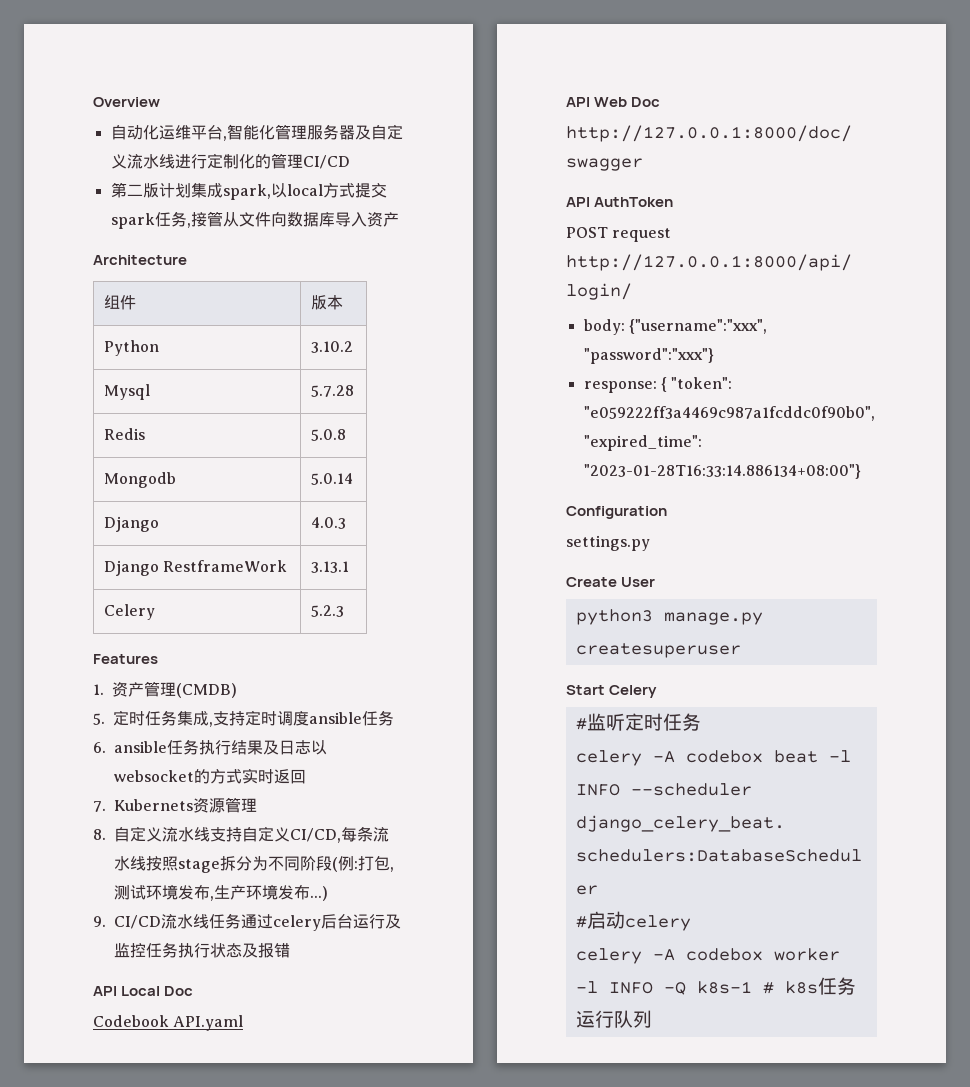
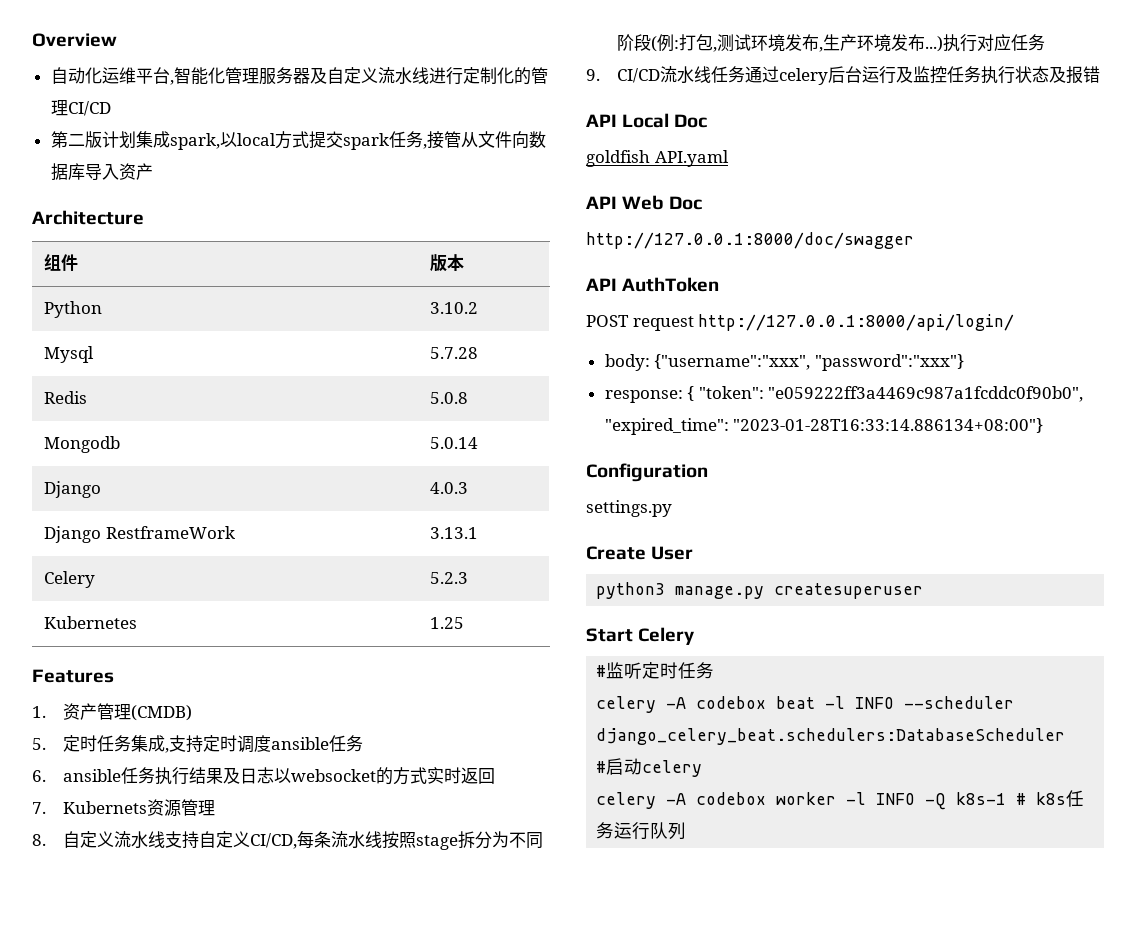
(345, 611) none -> [44,616,138,629] [430,617,465,629] // Kubernetes | 1.25
(328, 893) none -> [943,34,1046,52] 执行对应任务
[93,1015,169,1027] Codebook -> [586,150,650,167] goldfish

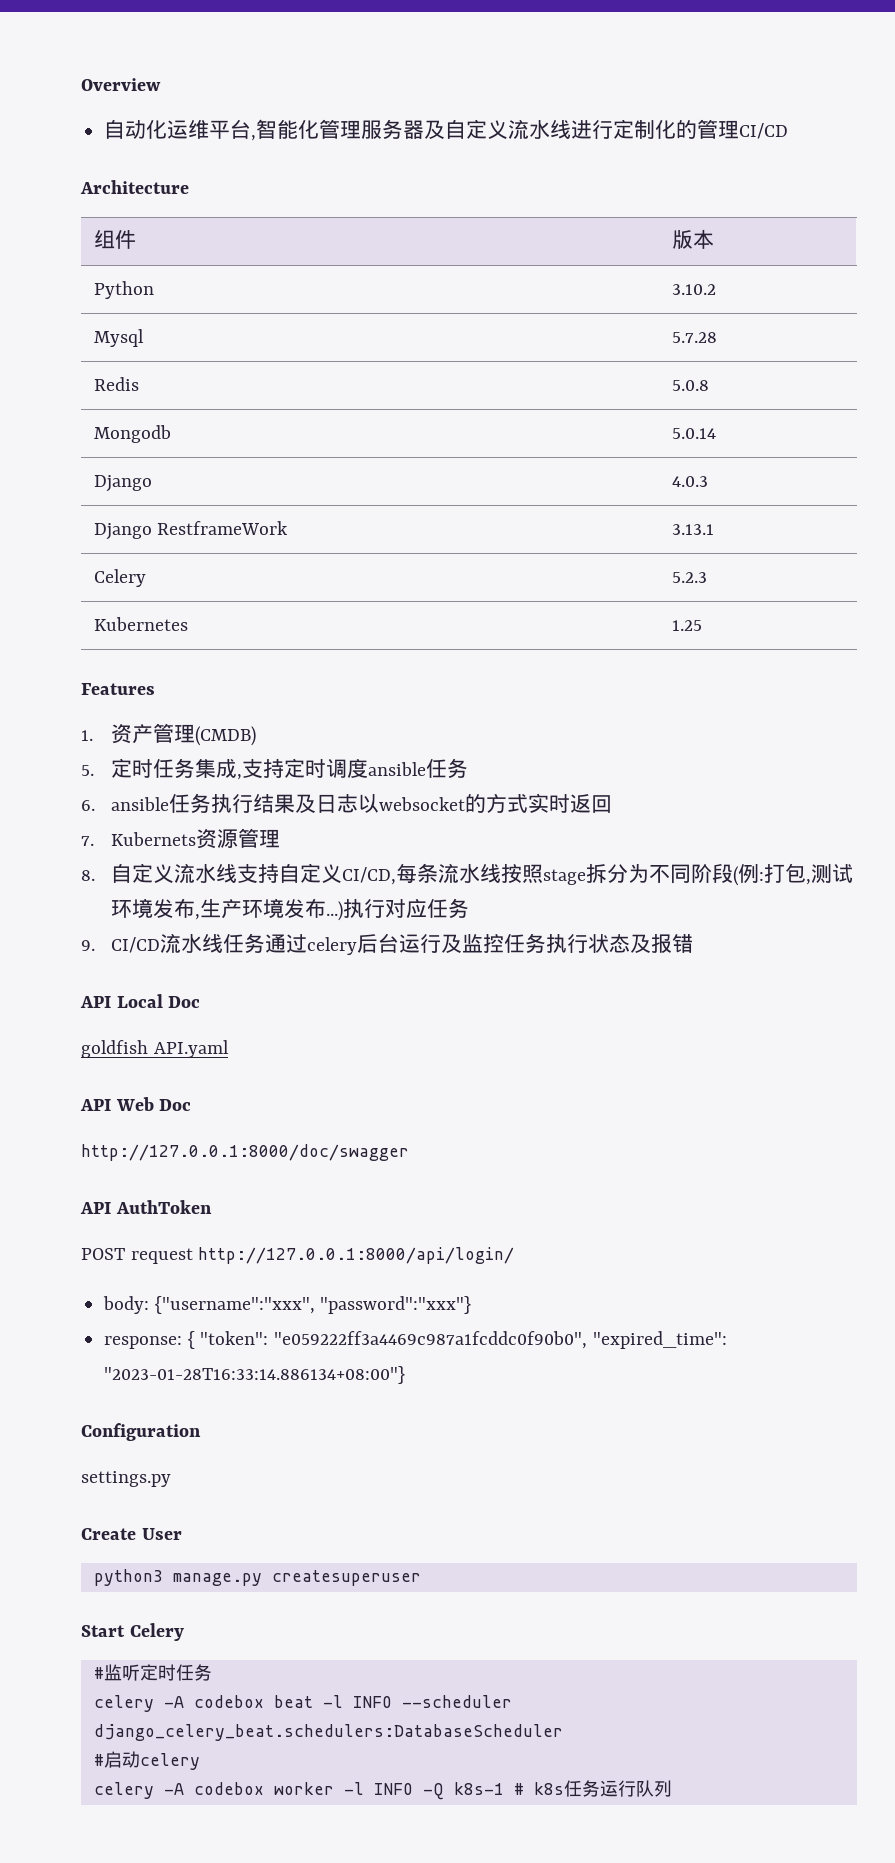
[50,131,546,150] [50,163,153,181] // 第二版计划集成spark,以local方式提交spark任务,接管从文件向数据库导入资产 -> (789, 131) none

